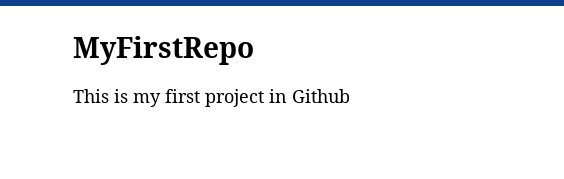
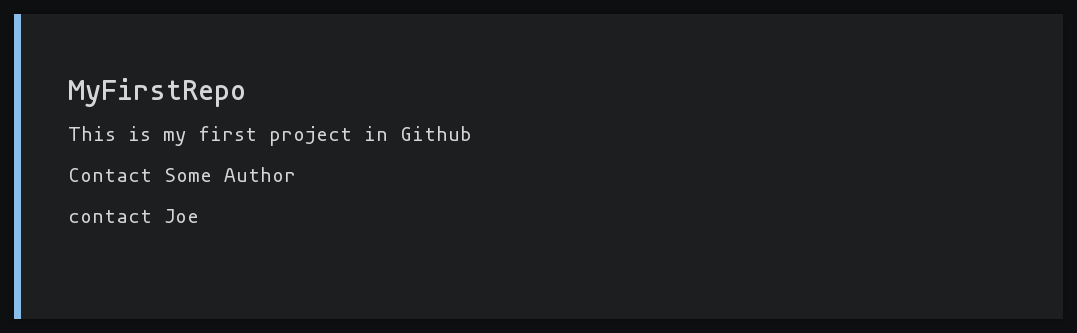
(350, 96) none -> [68,167,296,182] [68,209,199,223] // Contact Some Author // contact Joe

